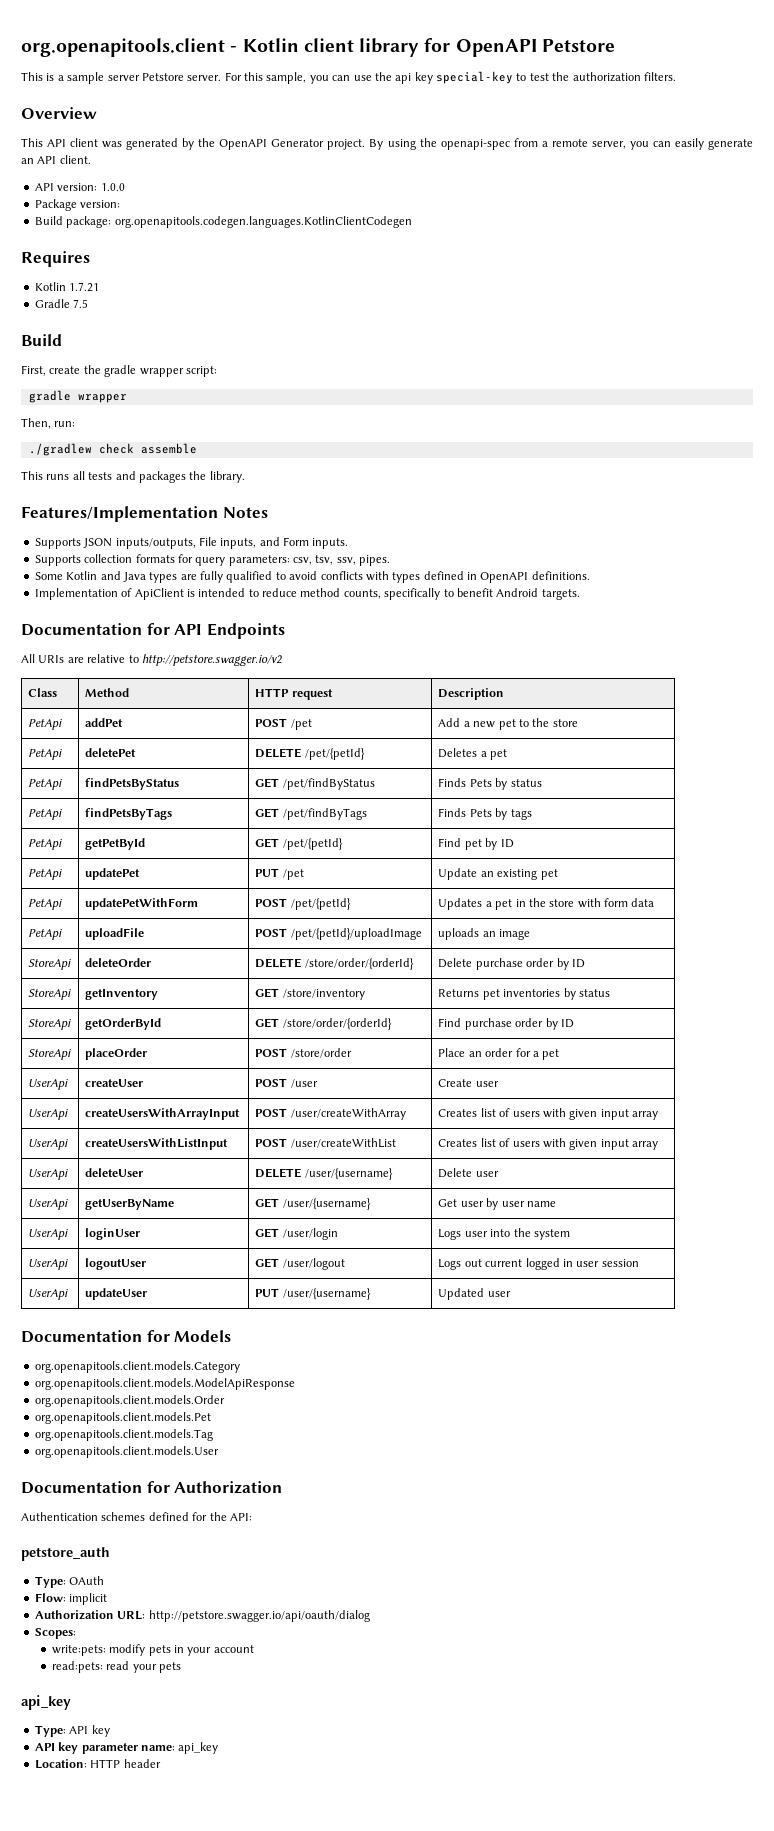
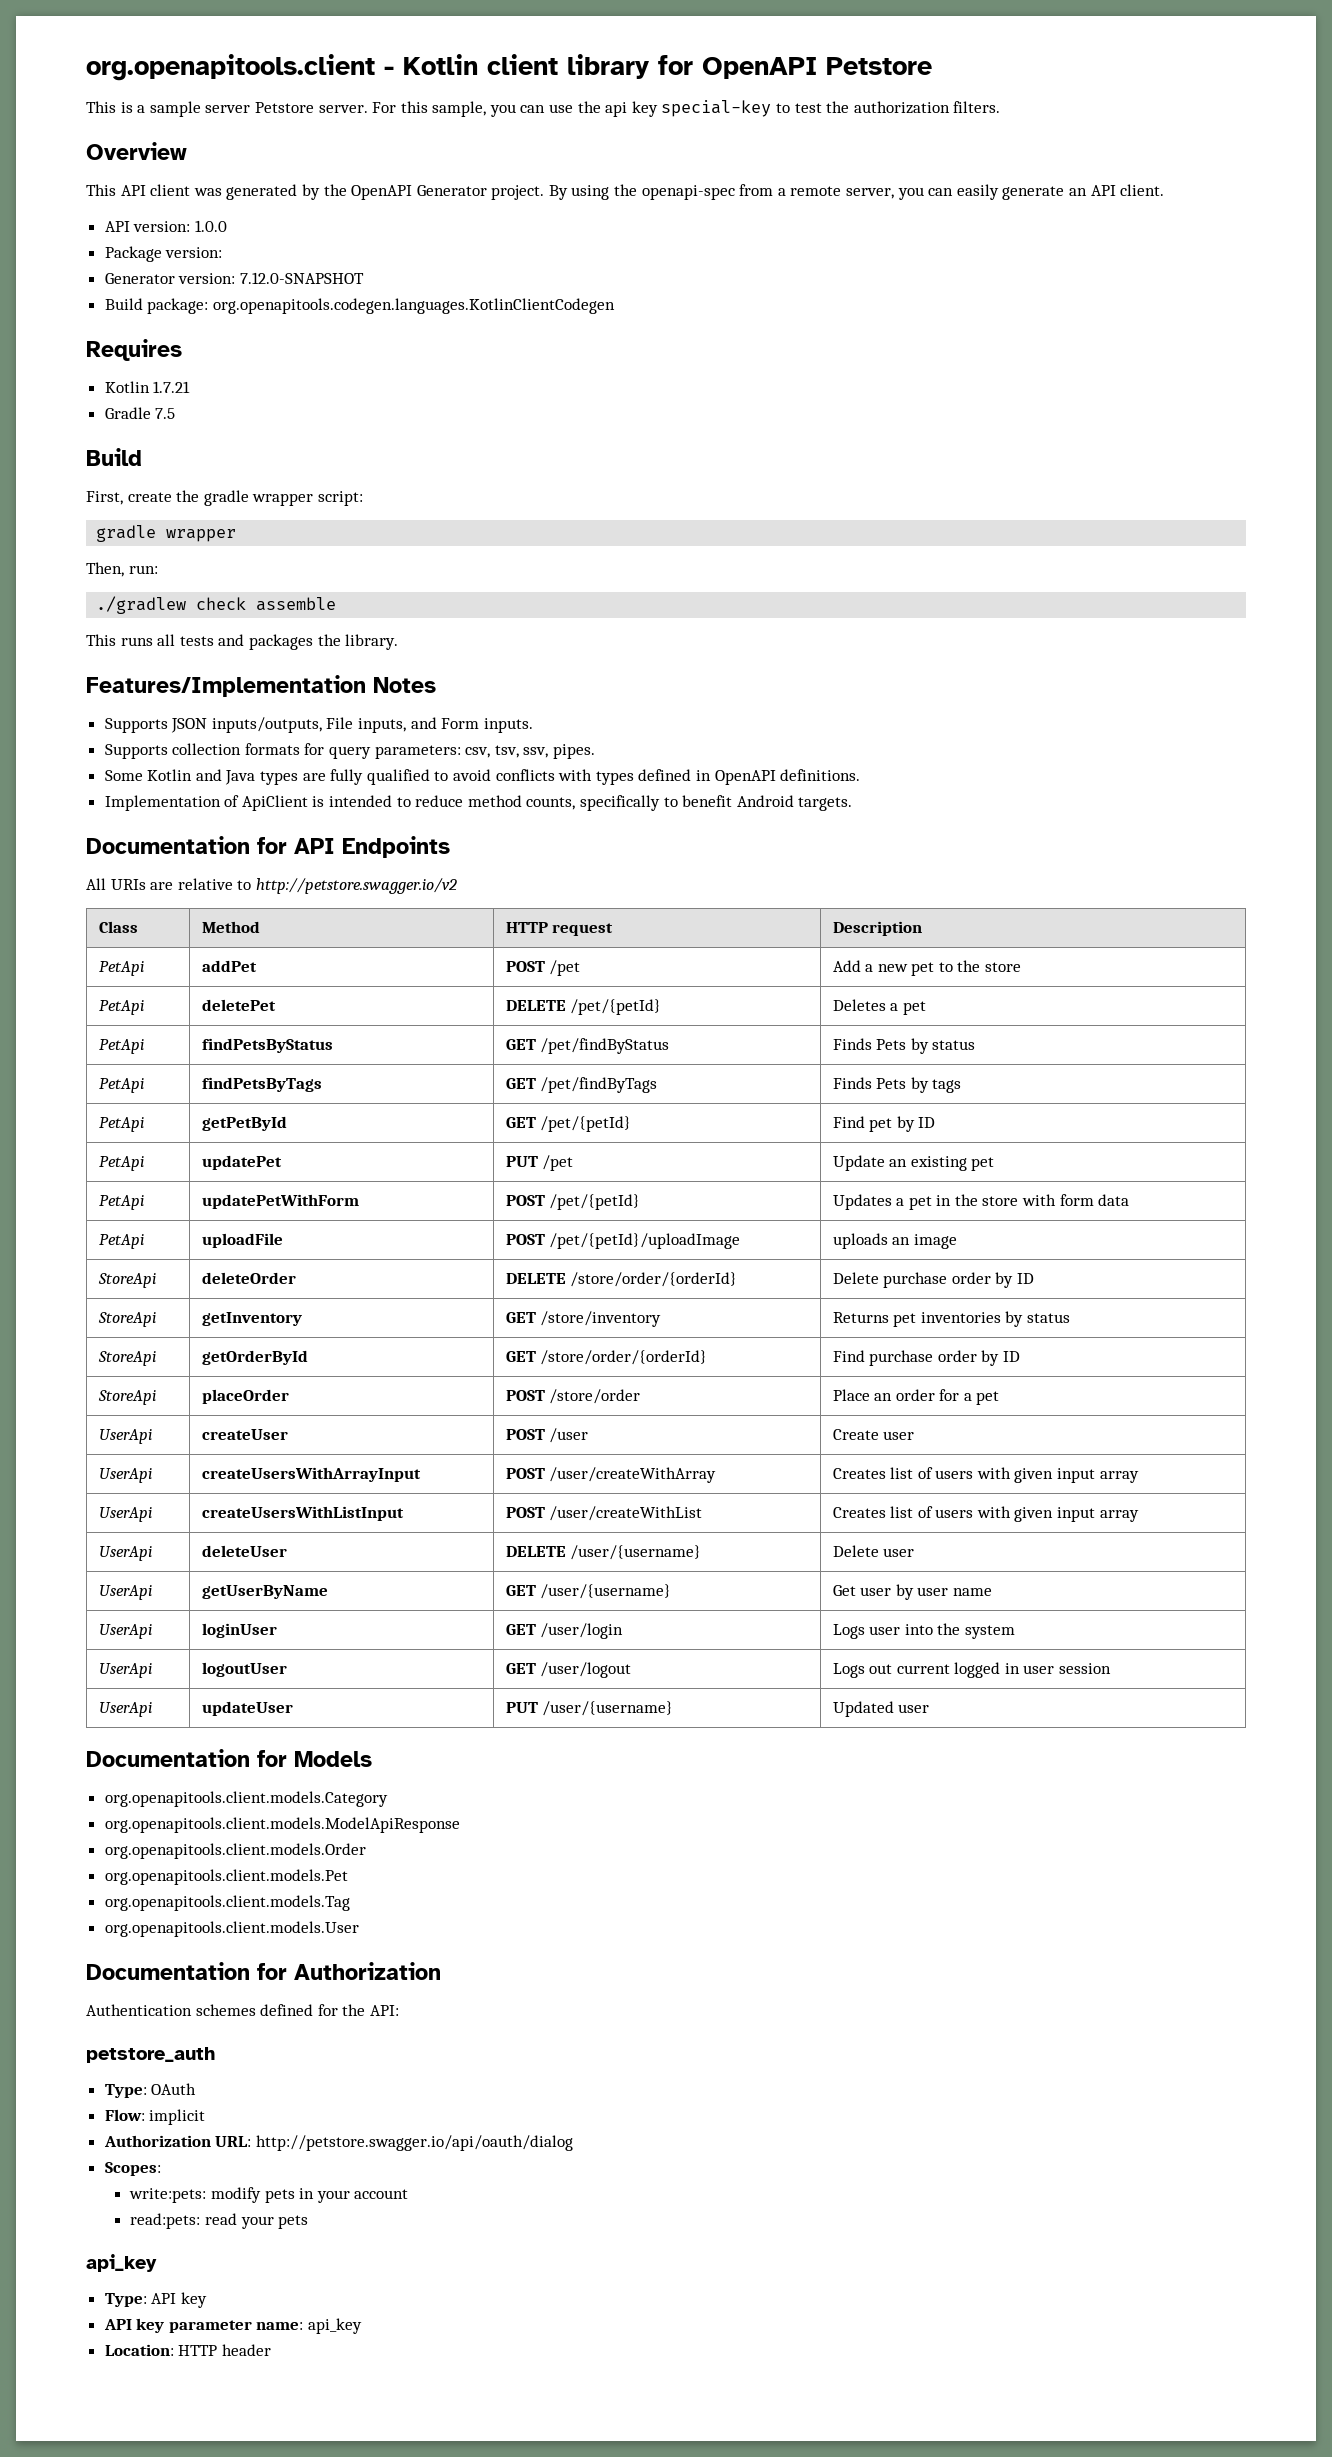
(121, 204) none -> [104,272,364,284] // Generator version: 7.12.0-SNAPSHOT

